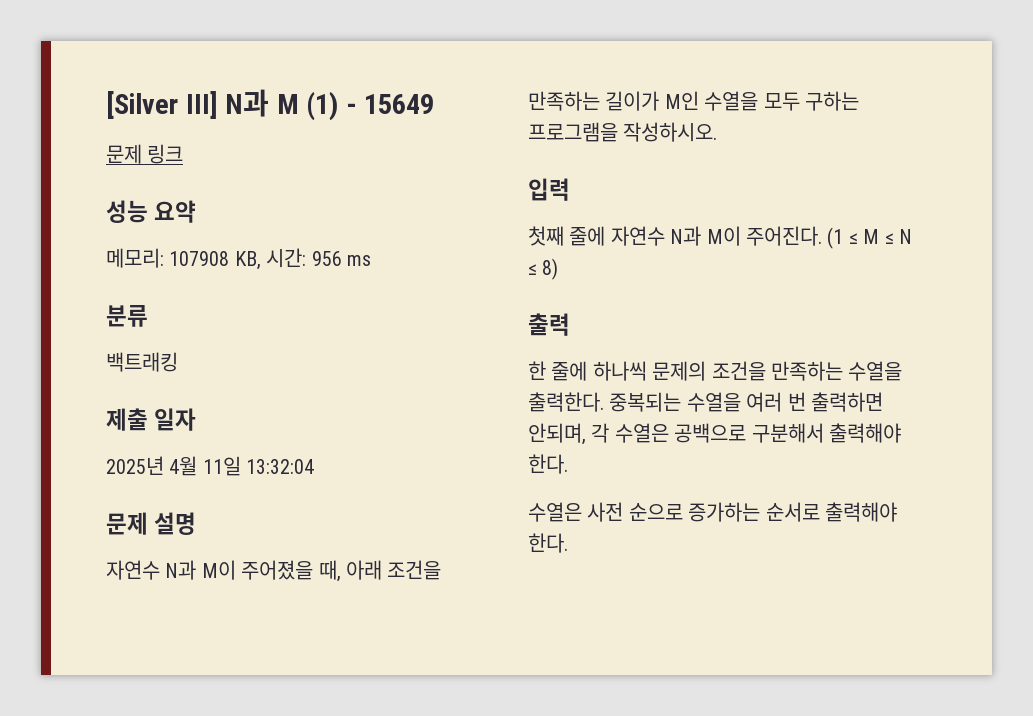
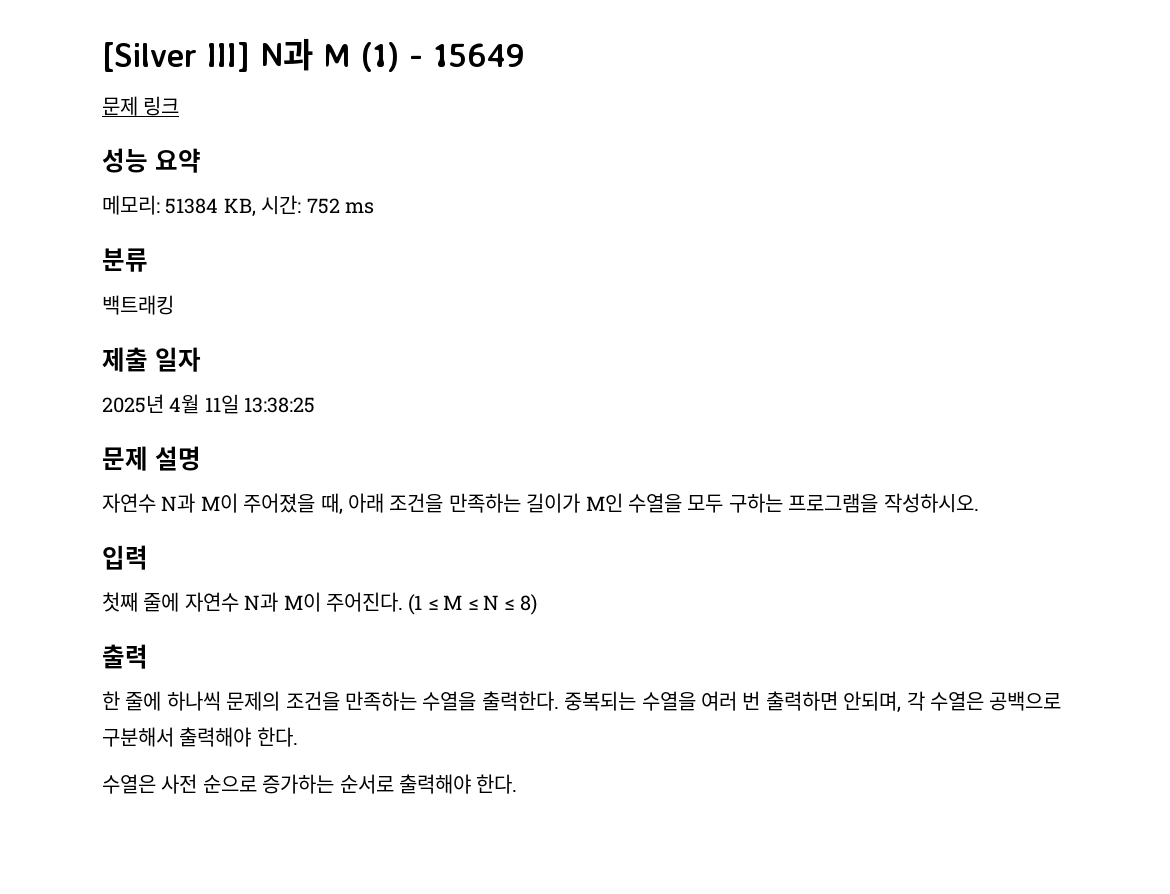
[169,251,230,266] 107908 -> [165,198,219,214] 51384
[311,251,342,266] 956 -> [306,198,340,214] 752
[246,459,315,474] 13:32:04 -> [244,397,316,413] 13:38:25

